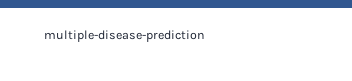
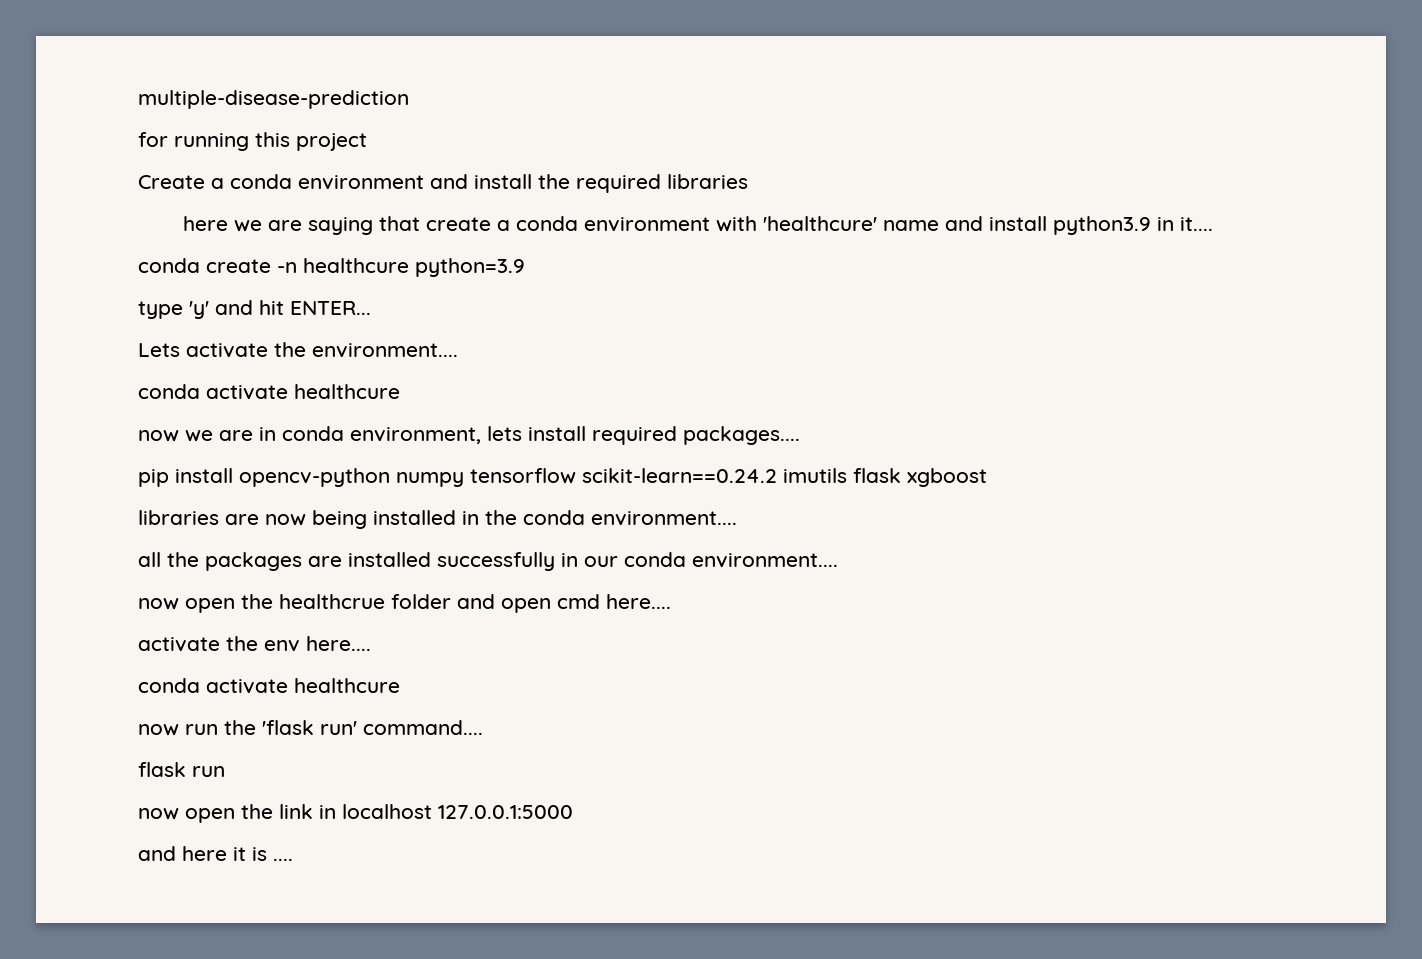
(205, 36) none -> [138,132,367,151] [138,174,748,193] [182,216,1213,235] [138,258,525,277] [138,300,371,319] [138,342,458,358] [138,384,400,400] [138,426,800,445] [138,468,987,487] [138,510,737,529] [138,552,838,571] [138,594,671,613] [138,636,371,652] [138,678,400,694] [138,720,483,736] [138,762,225,777] [138,804,573,823] [138,846,293,861] // for running this project // Create a conda environment and install the required libraries // here we are saying that create a conda environment with 'healthcure' name and install python3.9 in it.... // conda create -n healthcure python=3.9 // type 'y' and hit ENTER... // Lets activate the environment.... // conda activate healthcure // now we are in conda environment, lets install required packages.... // pip install opencv-python numpy tensorflow scikit-learn==0.24.2 imutils flask xgboost // libraries are now being installed in the conda environment.... // all the packages are installed successfully in our conda environment.... // now open the healthcrue folder and open cmd here.... // activate the env here.... // conda activate healthcure // now run the 'flask run' command.... // flask run // now open the link in localhost 127.0.0.1:5000 // and here it is ....

